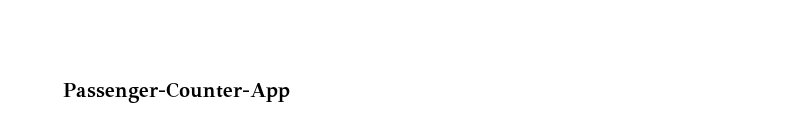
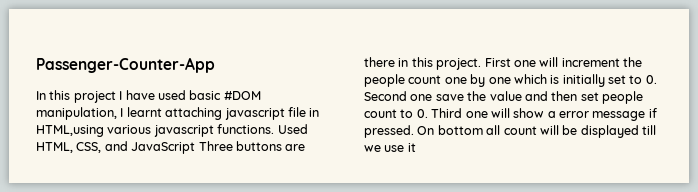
(290, 92) none -> [36,90,261,103] [36,107,320,120] [36,124,308,137] [36,141,306,154] [364,57,642,70] [364,74,657,87] [364,91,643,104] [364,108,657,121] [364,125,656,138] [364,143,416,152] // In this project I have used basic #DOM manipulation, I learnt attaching javascript file in HTML,using various javascript functions. Used HTML, CSS, and JavaScript Three buttons are there in this project. First one will increment the people count one by one which is initially set to 0. Second one save the value and then set people count to 0. Third one will show a error message if pressed. On bottom all count will be displayed till we use it

